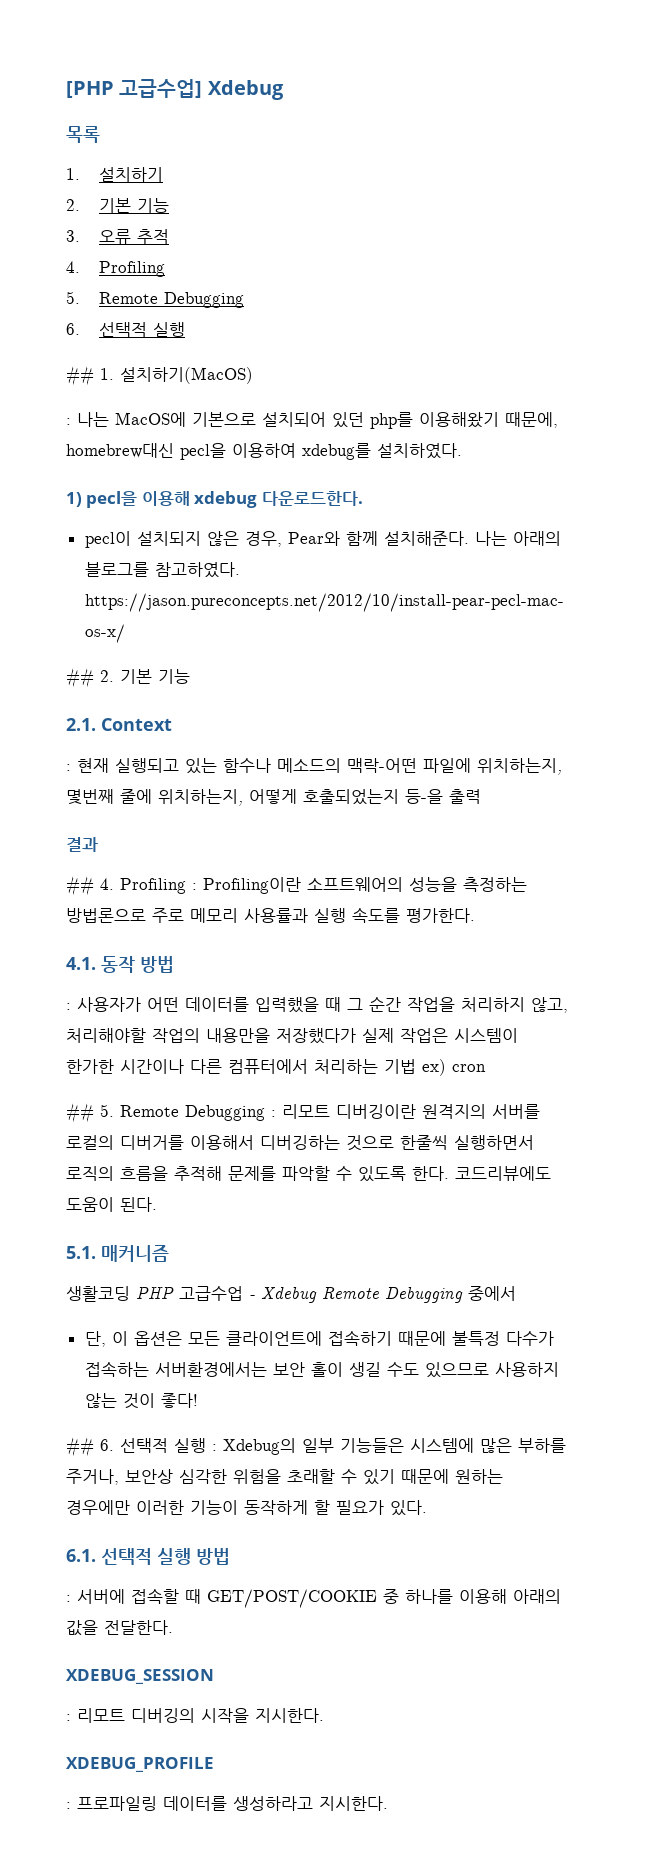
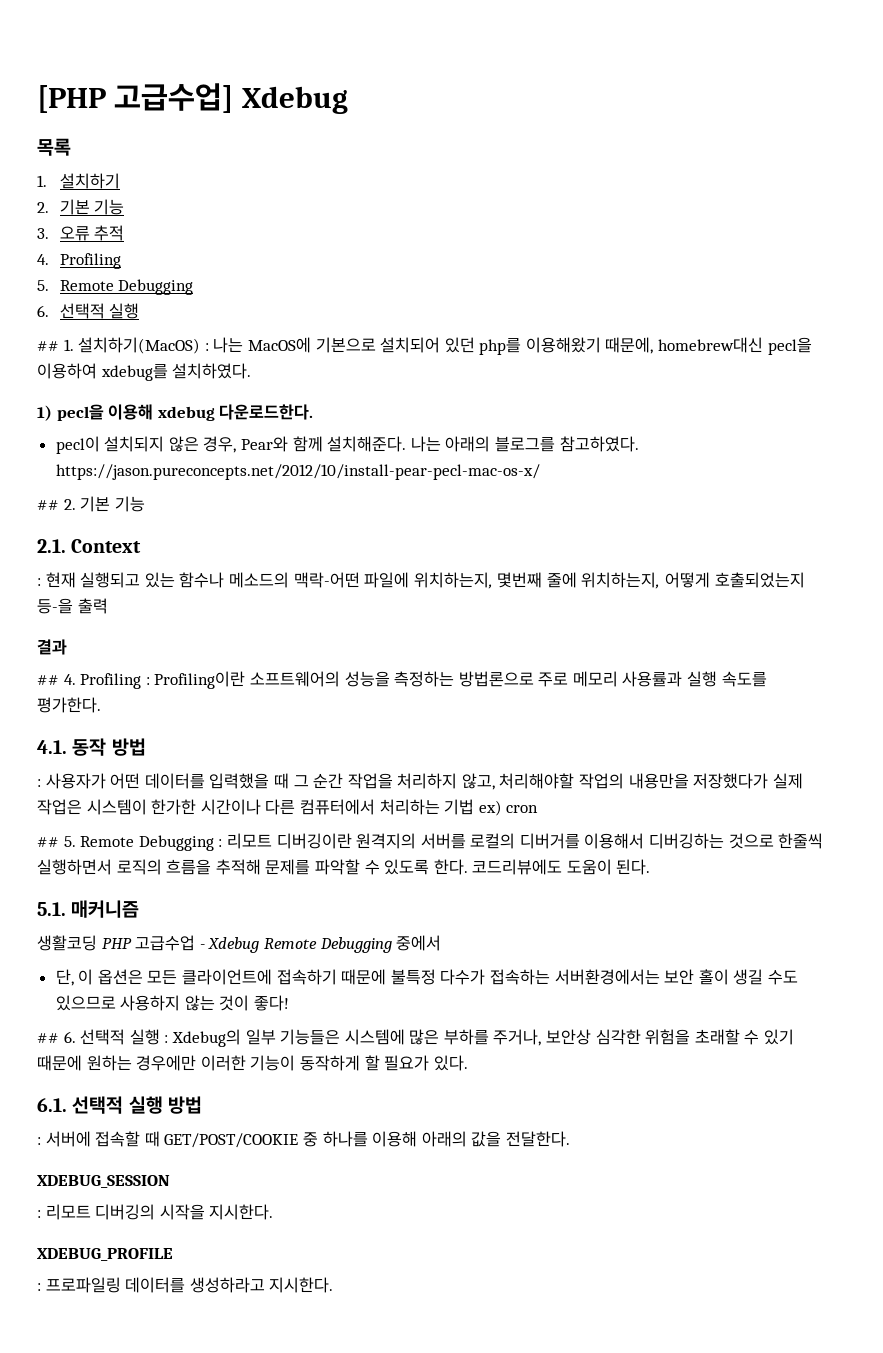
(253, 375) // -> (201, 345) none

